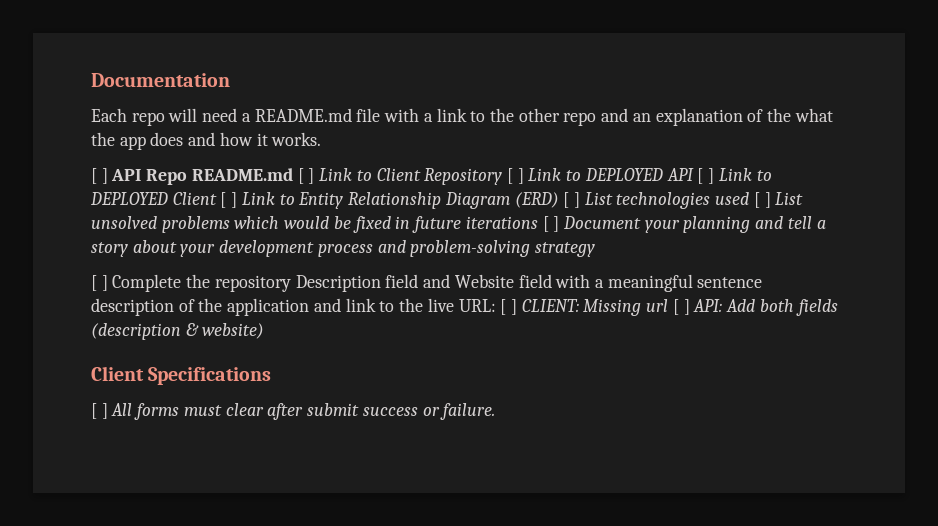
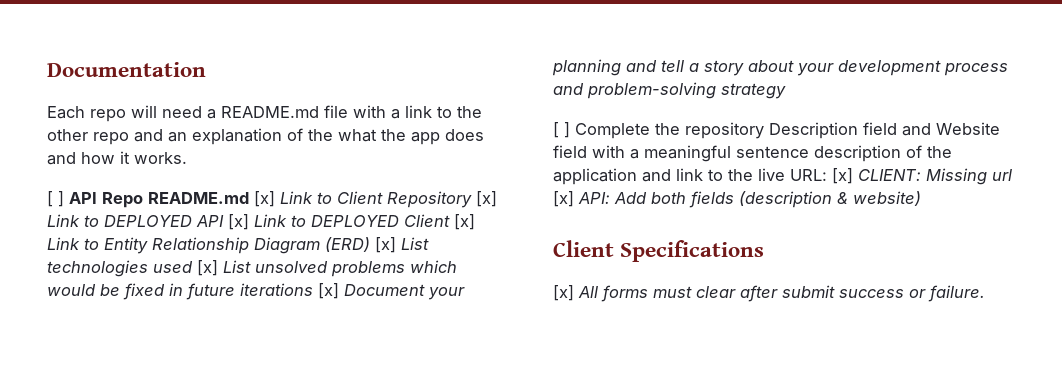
[297,168,315,184] [ ] -> [254,191,275,207] [x]
[506,168,524,184] [ ] -> [476,191,497,207] [x]
[697,168,715,184] [ ] -> [228,214,249,230] [x]
[220,192,238,208] [ ] -> [454,214,475,230] [x]
[563,192,580,208] [ ] -> [375,237,396,253] [x]
[753,192,771,208] [ ] -> [197,260,218,276] [x]
[542,216,560,232] [ ] -> [318,283,339,299] [x]
[500,299,517,315] [ ] -> [832,168,853,184] [x]
[672,299,690,315] [ ] -> [553,191,574,207] [x]
[91,403,108,419] [ ] -> [553,285,574,301] [x]

